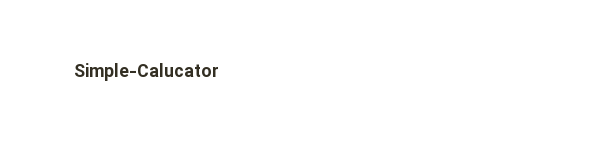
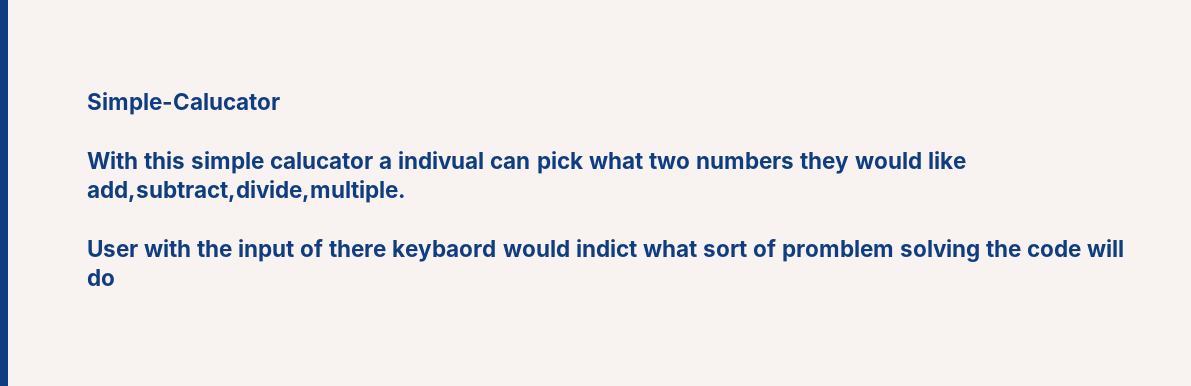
(219, 72) none -> [87,151,966,174] [87,180,406,203] [87,239,1125,262] [87,269,115,286] // With this simple calucator a indivual can pick what two numbers they would like add,subtract,divide,multiple. // User with the input of there keybaord would indict what sort of promblem solving the code will do

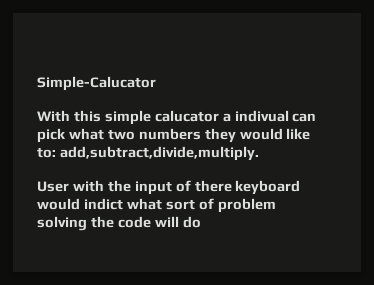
[87,180,406,203] add,subtract,divide,multiple. -> [37,146,259,161] to: add,subtract,divide,multiply.
[392,240,497,262] keybaord -> [235,180,301,195] keyboard
[781,240,894,262] promblem -> [217,198,276,213] problem

